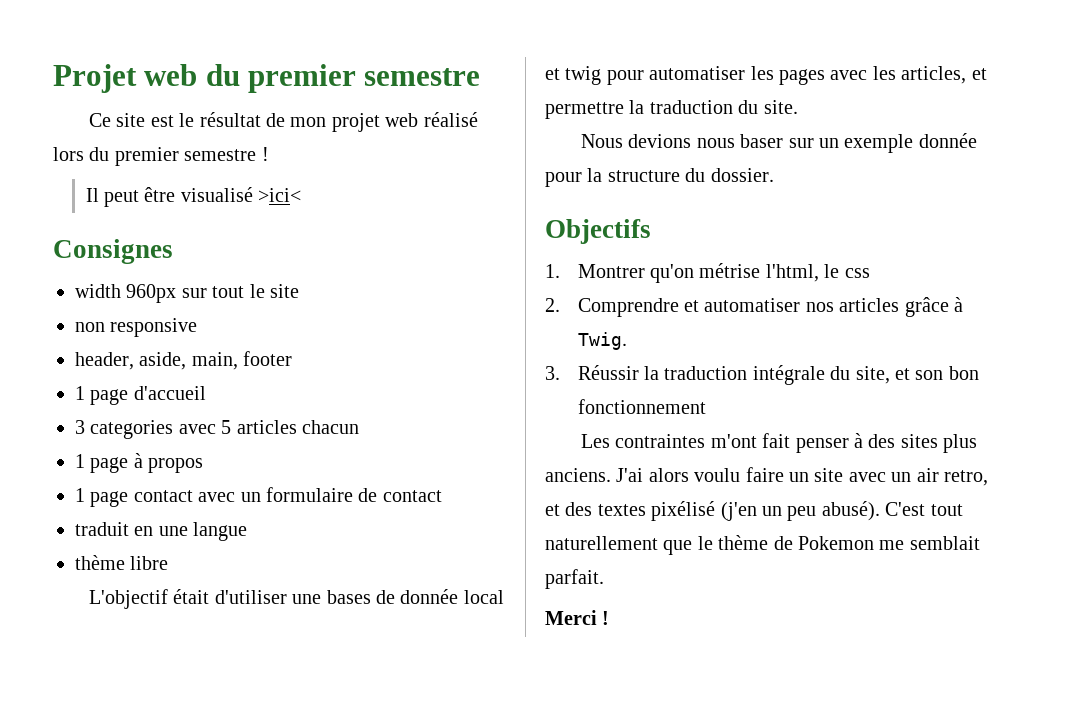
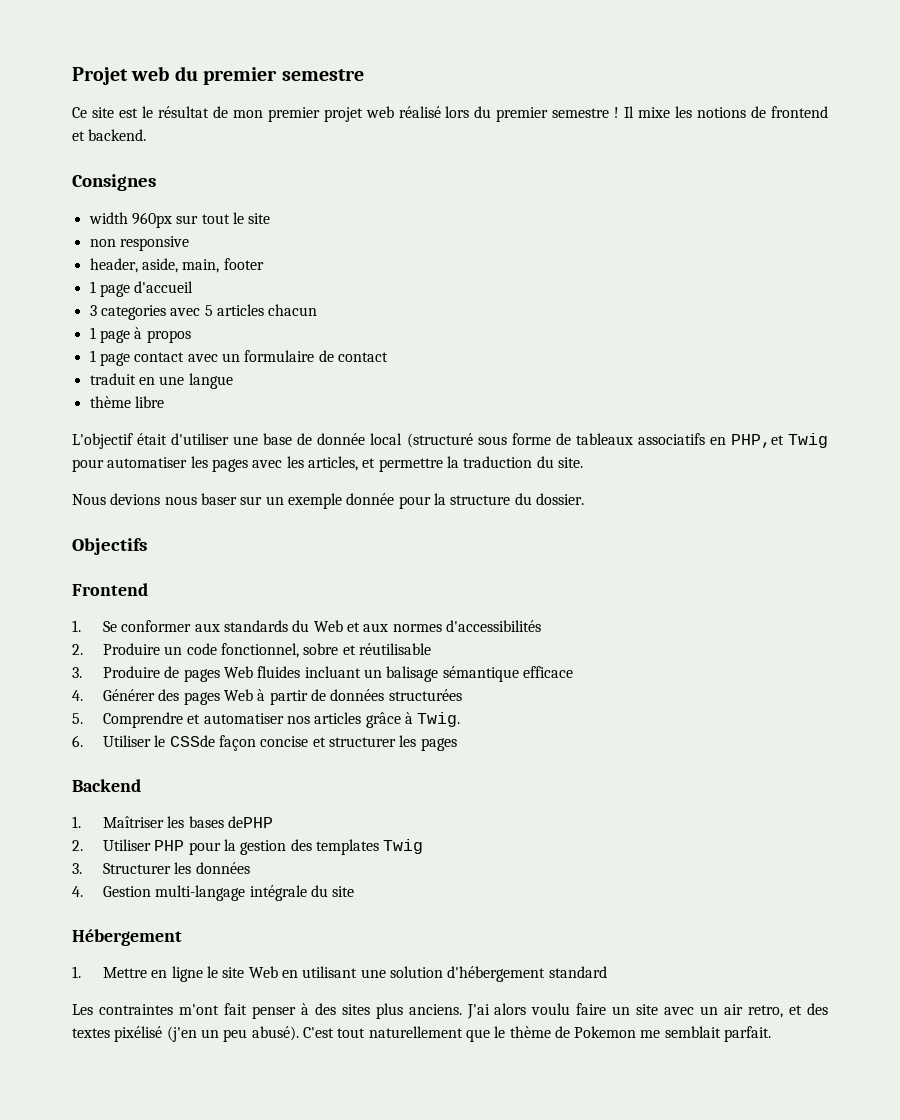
(327, 122) none -> [267,107,320,122] premier
[85,187,302,207] // Il peut être visualisé >ici< -> [624,106,829,118] [72,129,147,141] Il mixe les notions de frontend et backend.
[326,590,371,604] bases -> [263,433,293,445] base
[545,66,602,85] et twig -> [406,433,828,448] (structuré sous forme de tableaux associatifs en PHP,et Twig
[545,263,870,283] [545,298,560,312] // 1. Montrer qu'on métrise l'html, le css // 2. -> [72,583,148,596] [72,620,541,632] [72,643,431,658] [72,666,573,682] [72,689,462,705] [72,713,83,724] // Frontend // 1. Se conformer aux standards du Web et aux normes d'accessibilités // 2. Produire un code fonctionnel, sobre et réutilisable // 3. Produire de pages Web fluides incluant un balisage sémantique efficace // 4. Générer des pages Web à partir de données structurées // 5.
[545,365,979,385] [577,399,706,414] 3. Réussir la traduction intégrale du site, et son bon fonctionnement -> [72,735,457,751] [72,779,141,792] [72,816,273,828] [72,839,424,855] [72,862,250,874] [72,885,355,901] [72,929,182,946] [72,966,607,982] 6. Utiliser le CSSde façon concise et structurer les pages // Backend // 1. Maîtriser les bases dePHP // 2. Utiliser PHP pour la gestion des templates Twig // 3. Structurer les données // 4. Gestion multi-langage intégrale du site // Hébergement // 1. Mettre en ligne le site Web en utilisant une solution d'hébergement standard
[545,610,610,625] // Merci ! -> (772, 1034) none

